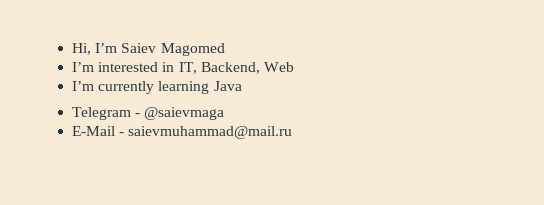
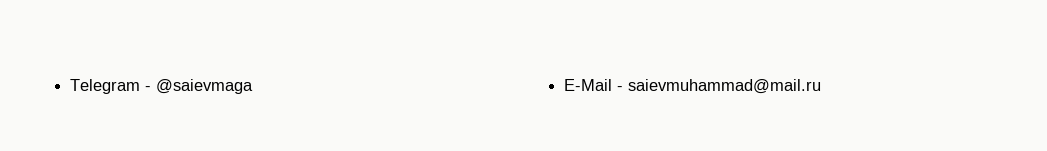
[72,43,225,56] [72,62,294,74] [72,81,242,94] Hi, I’m Saiev Magomed // I’m interested in IT, Backend, Web // I’m currently learning Java // -> (70, 86) none

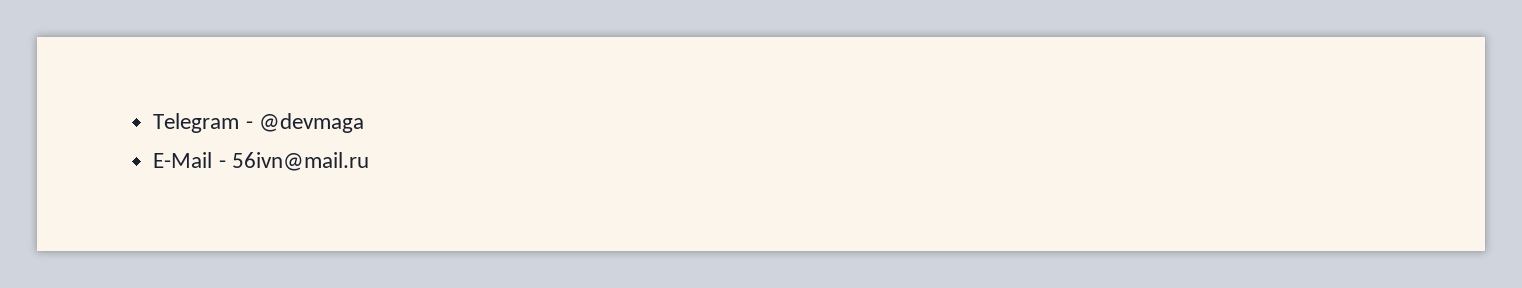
[156,79,254,94] @saievmaga -> [258,113,364,133] @devmaga
[628,79,822,94] saievmuhammad@mail.ru -> [231,152,369,171] 56ivn@mail.ru

